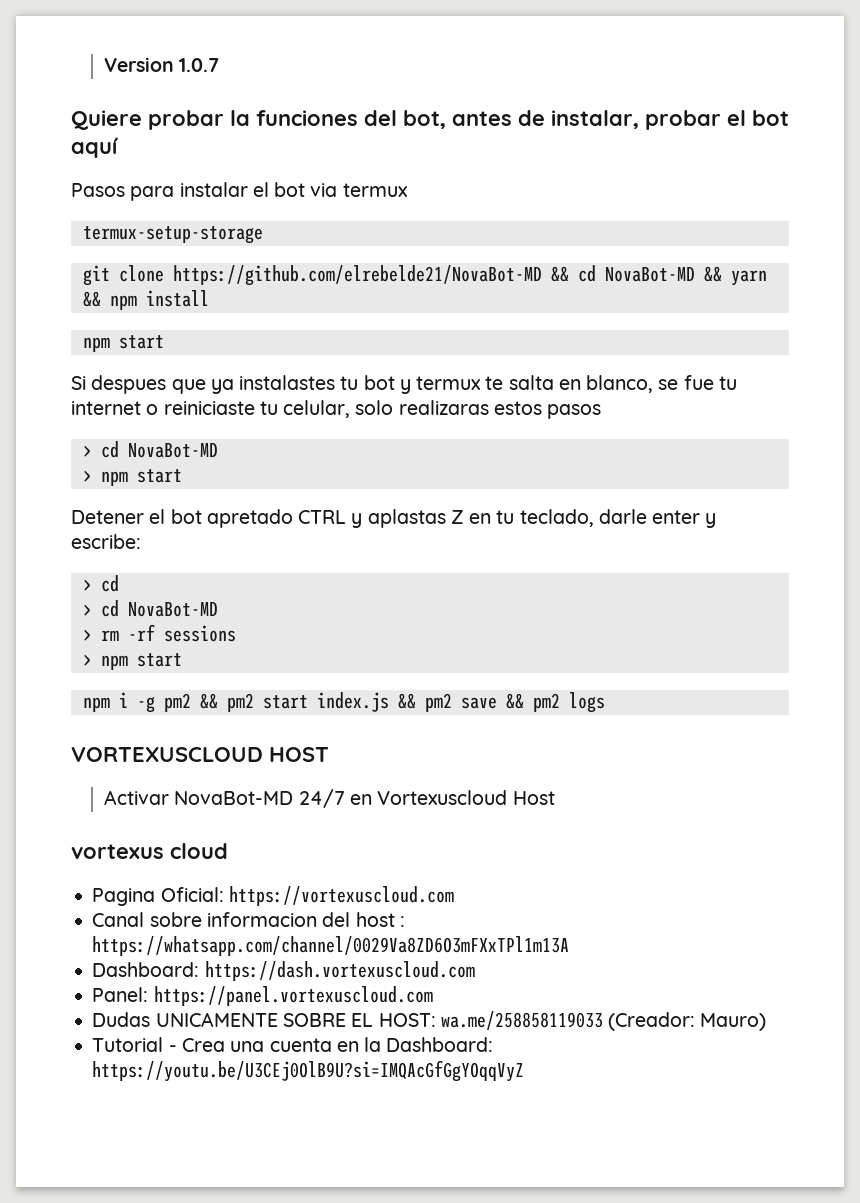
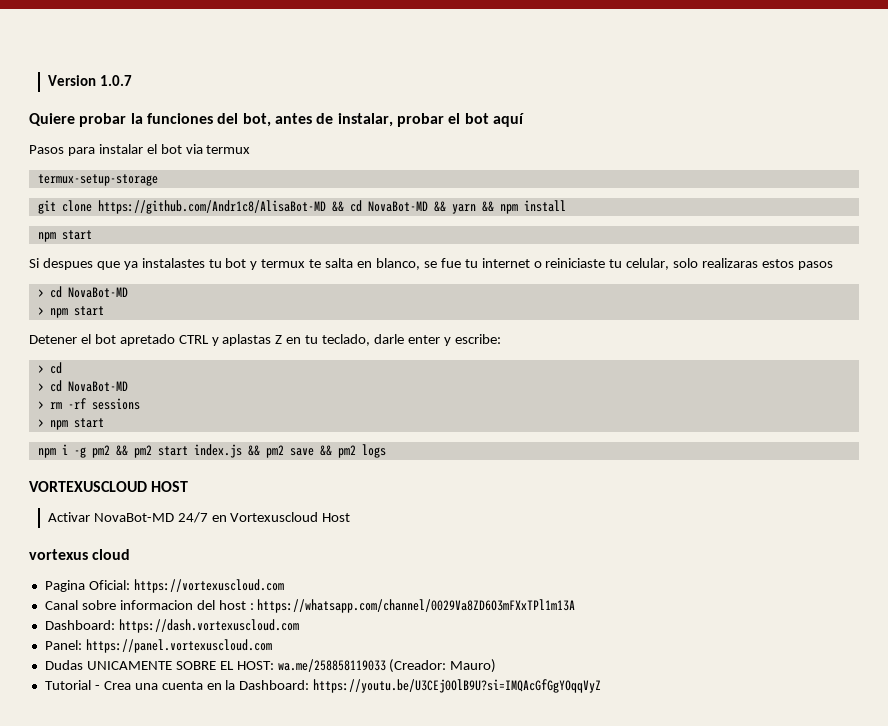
[172,265,542,286] https://github.com/elrebelde21/NovaBot-MD -> [97,200,326,214] https://github.com/Andr1c8/AlisaBot-MD

